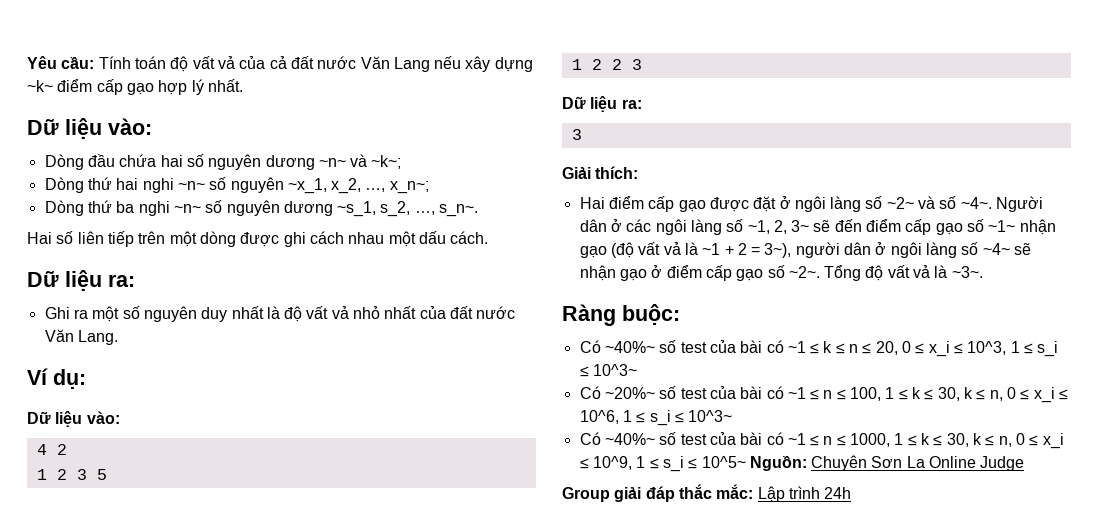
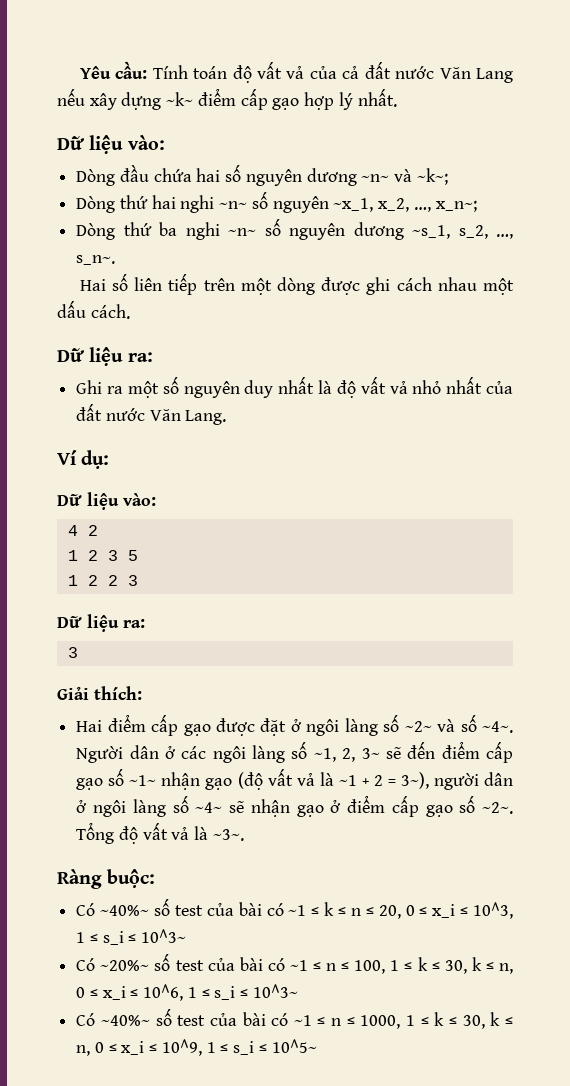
[749,455,1025,471] [562,484,852,502] Nguồn: Chuyên Sơn La Online Judge // Group giải đáp thắc mắc: Lập trình 24h -> (317, 1046) none

